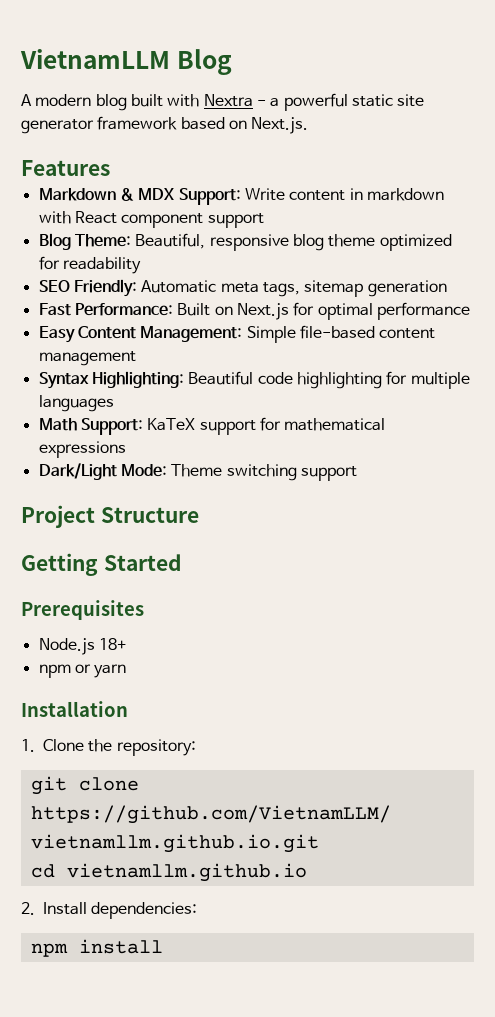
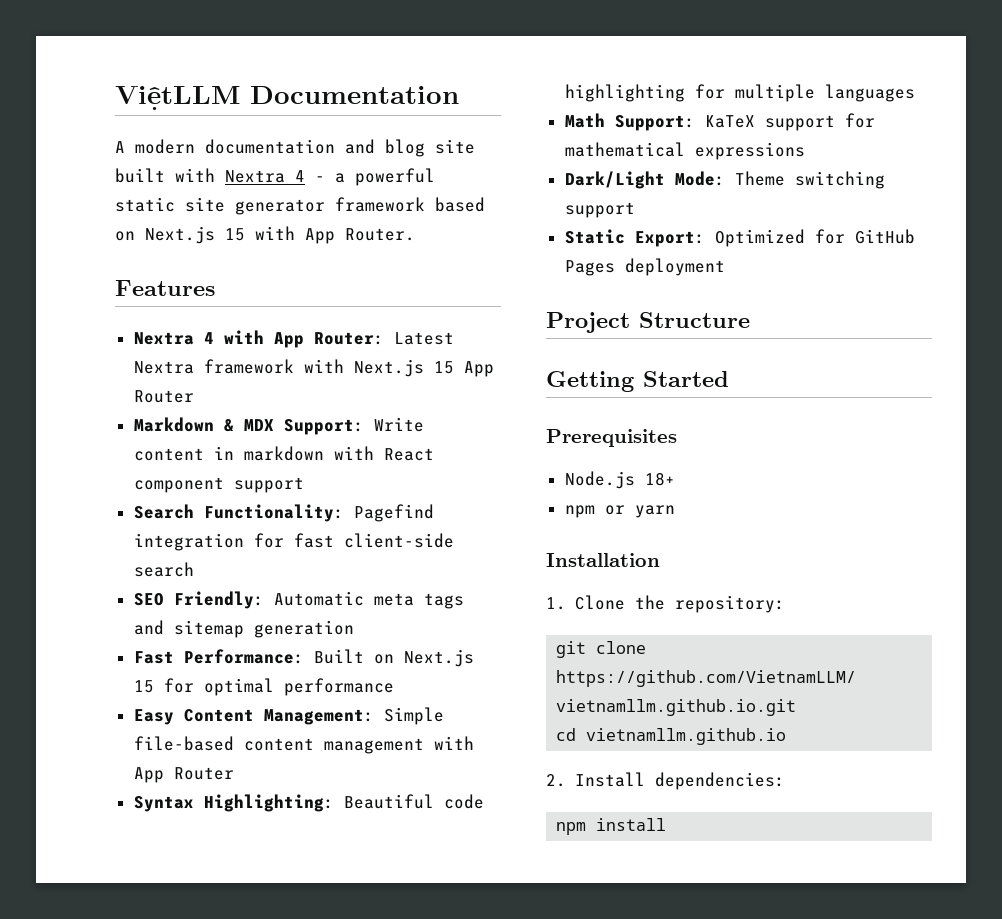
[20,49,232,75] VietnamLLM Blog -> [115,86,459,110] ViệtLLM Documentation
[95,94,127,111] blog -> [205,139,475,157] documentation and blog site
(253, 100) none -> [295,170,305,182] 4
[251,117,309,134] [21,160,110,176] Next.js. // Features -> [145,226,415,244] [115,280,215,296] [133,330,454,348] [133,359,494,377] [133,390,194,403] Next.js 15 with App Router. // Features // Nextra 4 with App Router: Latest Nextra framework with Next.js 15 App Router
[38,233,452,251] [38,256,141,274] Blog Theme: Beautiful, responsive blog theme optimized for readability -> [133,504,434,522] [133,533,454,551] [133,562,194,577] Search Functionality: Pagefind integration for fast client-side search
[262,282,300,297] tags, -> [423,593,464,609] [133,620,164,635] tags and
(289, 311) none -> [133,680,154,693] 15
(136, 358) none -> [433,736,474,750] [133,767,234,783] with App Router
(357, 473) none -> [564,229,915,247] [564,258,725,276] // Static Export: Optimized for GitHub Pages deployment

